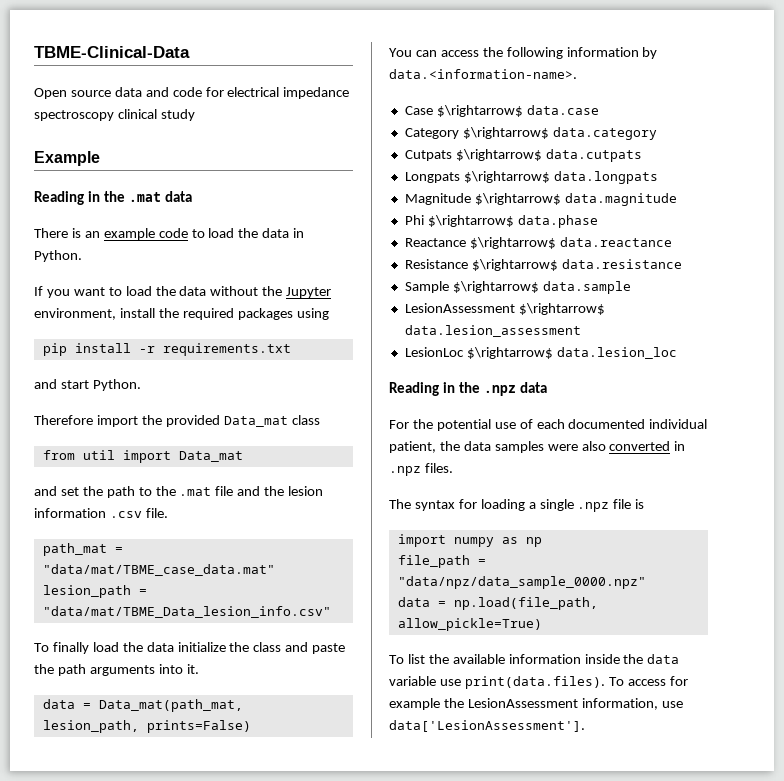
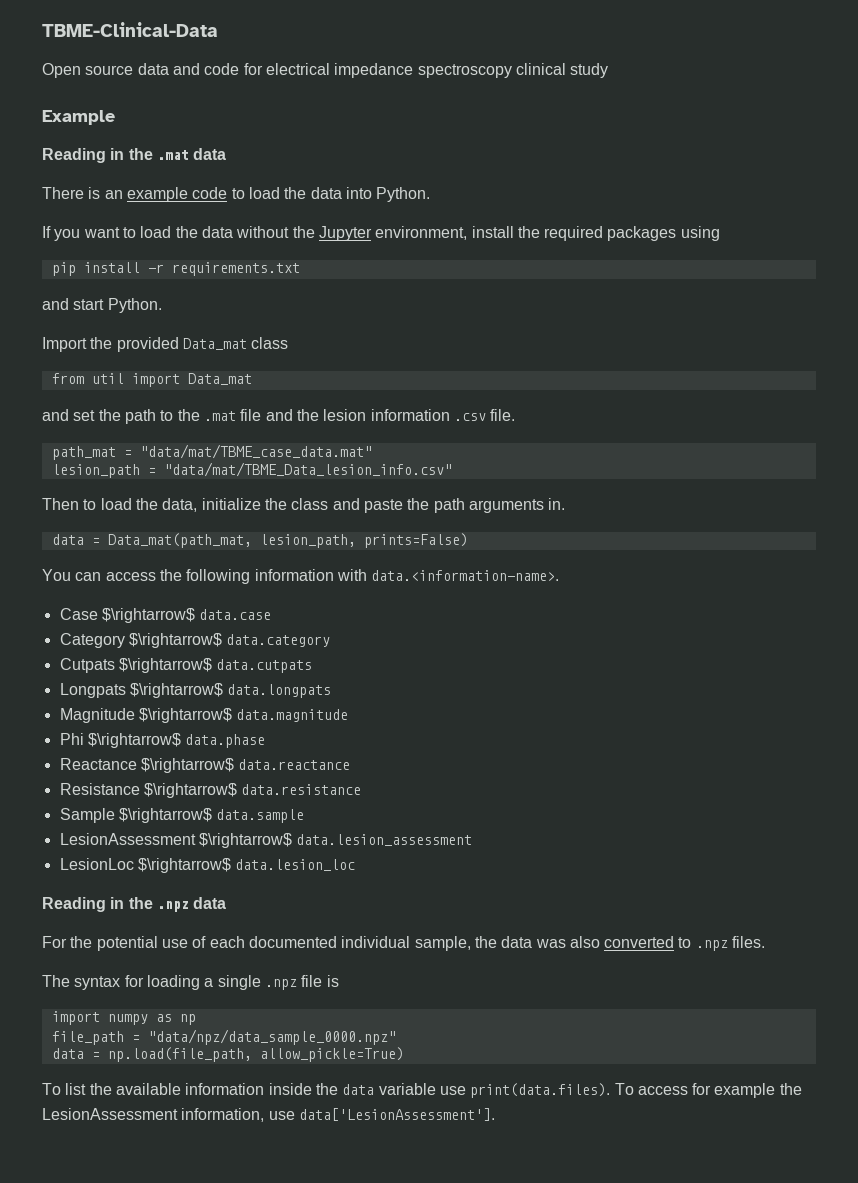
[293,228,305,238] in -> [345,187,372,199] into
[34,415,138,427] Therefore import -> [42,337,87,352] Import
[34,642,174,654] To finally load the data -> [42,498,198,512] Then to load the data,
[158,664,199,674] into it. -> [548,498,566,510] in.
[642,47,658,59] by -> [336,569,367,581] with
[389,441,578,453] patient, the data samples were -> [414,936,566,951] sample, the data was
[674,441,686,451] in -> [678,937,692,948] to

